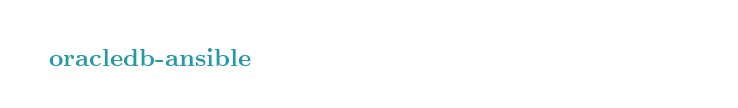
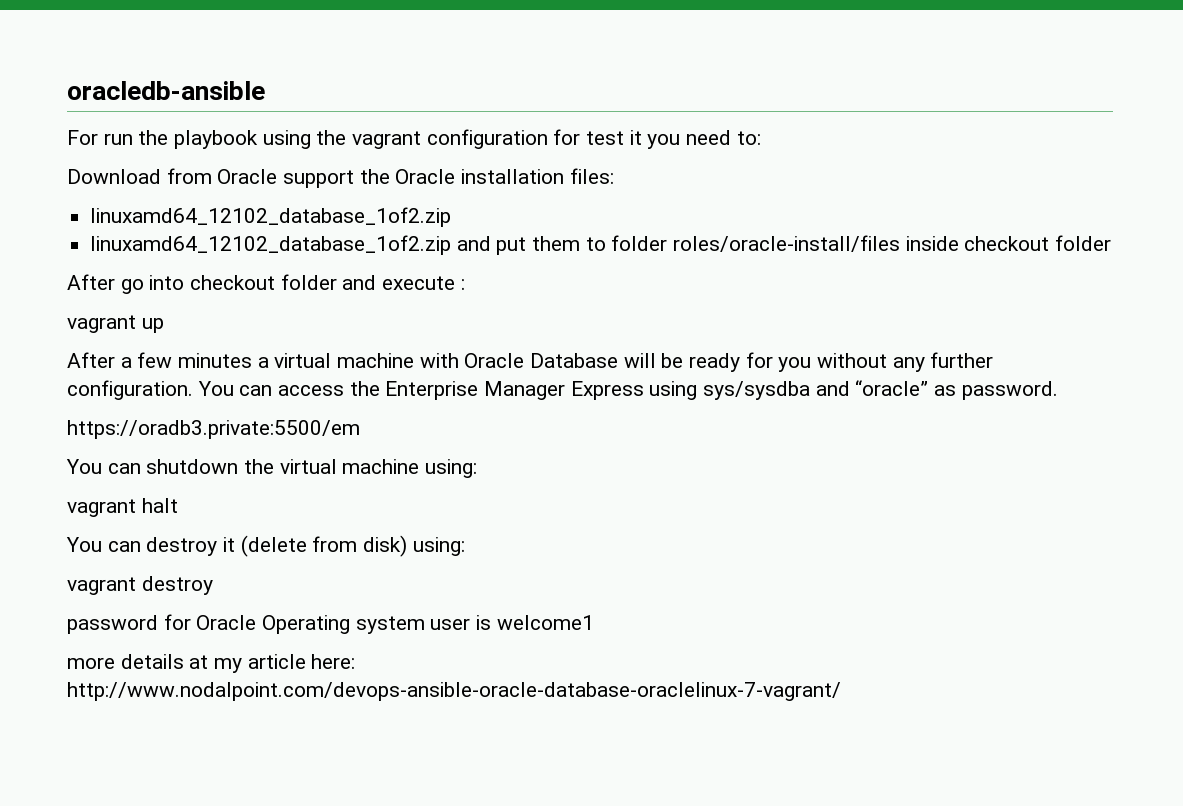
(251, 57) none -> [67,129,761,149] [67,168,614,188] [90,207,452,227] [90,235,1112,255] [67,274,465,294] [67,315,164,333] [67,352,994,372] [67,380,1058,400] [67,420,360,439] [66,459,478,478] [67,498,178,517] [66,535,465,557] [67,576,213,595] [67,614,594,634] [67,654,356,673] [67,682,841,701] // For run the playbook using the vagrant configuration for test it you need to: // Download from Oracle support the Oracle installation files: // linuxamd64_12102_database_1of2.zip // linuxamd64_12102_database_1of2.zip and put them to folder roles/oracle-install/files inside checkout folder // After go into checkout folder and execute : // vagrant up // After a few minutes a virtual machine with Oracle Database will be ready for you without any further configuration. You can access the Enterprise Manager Express using sys/sysdba and “oracle” as password. // https://oradb3.private:5500/em // You can shutdown the virtual machine using: // vagrant halt // You can destroy it (delete from disk) using: // vagrant destroy // password for Oracle Operating system user is welcome1 // more details at my article here: http://www.nodalpoint.com/devops-ansible-oracle-database-oraclelinux-7-vagrant/

